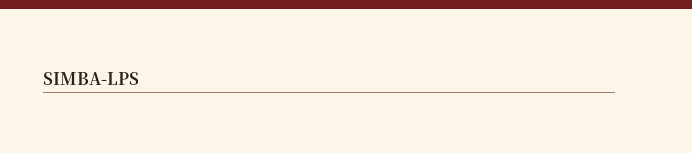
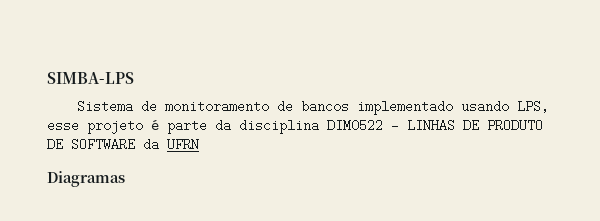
(139, 78) none -> [77,100,550,115] [47,119,543,134] [47,138,199,151] [47,171,125,187] // Sistema de monitoramento de bancos implementado usando LPS, esse projeto é parte da disciplina DIM0522 - LINHAS DE PRODUTO DE SOFTWARE da UFRN // Diagramas

